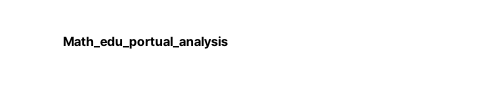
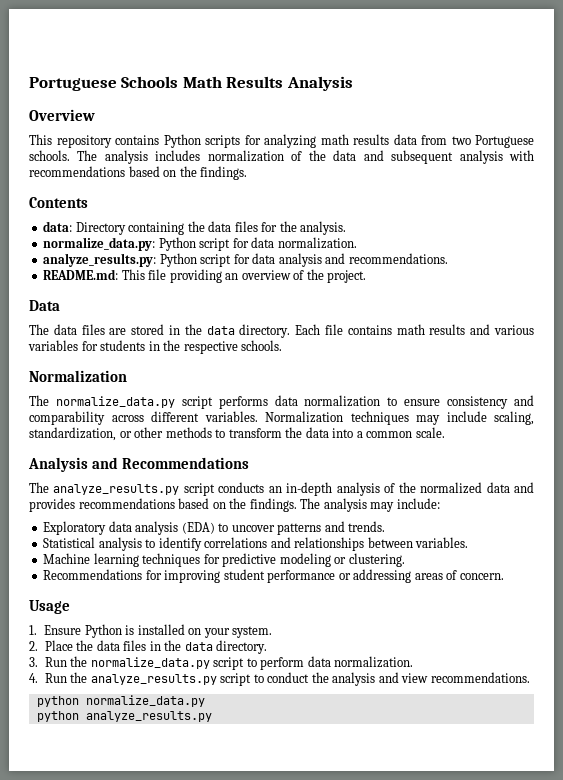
[63,36,228,49] Math_edu_portual_analysis -> [29,76,353,91] [29,109,95,121] [29,134,534,148] [29,150,534,164] [29,166,248,180] [29,197,88,208] [43,221,347,235] [43,237,357,251] [43,253,448,267] [43,269,367,283] [29,300,60,311] [29,324,535,338] [28,340,283,354] [29,370,127,382] [29,395,535,409] [29,411,534,425] [29,427,445,441] [28,457,250,472] [29,482,534,496] [29,498,440,512] [43,521,386,535] [43,537,469,551] [43,553,405,567] [43,569,504,583] [29,600,70,614] [29,624,273,638] [29,640,268,654] [29,656,414,670] [29,672,530,686] [36,695,205,707] [36,711,212,722] Portuguese Schools Math Results Analysis // Overview // This repository contains Python scripts for analyzing math results data from two Portuguese schools. The analysis includes normalization of the data and subsequent analysis with recommendations based on the findings. // Contents // data: Directory containing the data files for the analysis. // normalize_data.py: Python script for data normalization. // analyze_results.py: Python script for data analysis and recommendations. // README.md: This file providing an overview of the project. // Data // The data files are stored in the data directory. Each file contains math results and various variables for students in the respective schools. // Normalization // The normalize_data.py script performs data normalization to ensure consistency and comparability across different variables. Normalization techniques may include scaling, standardization, or other methods to transform the data into a common scale. // Analysis and Recommendations // The analyze_results.py script conducts an in-depth analysis of the normalized data and provides recommendations based on the findings. The analysis may include: // Exploratory data analysis (EDA) to uncover patterns and trends. // Statistical analysis to identify correlations and relationships between variables. // Machine learning techniques for predictive modeling or clustering. // Recommendations for improving student performance or addressing areas of concern. // Usage // 1. Ensure Python is installed on your system. // 2. Place the data files in the data directory. // 3. Run the normalize_data.py script to perform data normalization. // 4. Run the analyze_results.py script to conduct the analysis and view recommendations. // python normalize_data.py // python analyze_results.py

